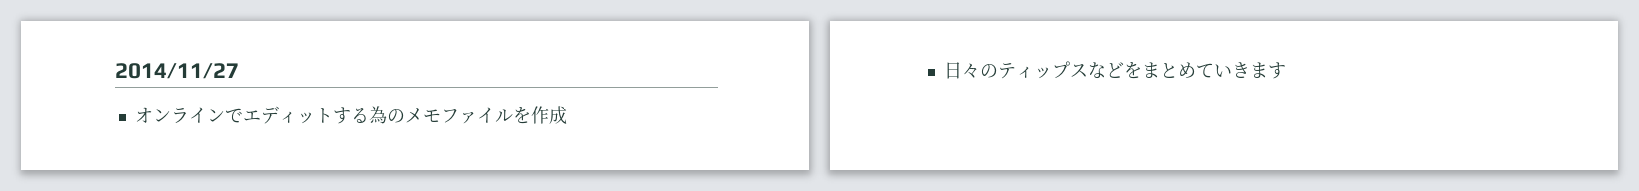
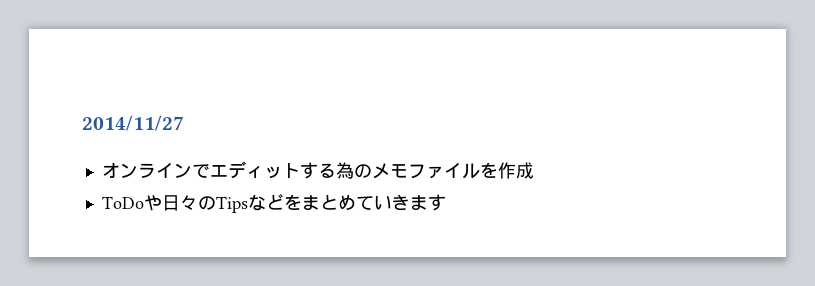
[943,61,1088,79] 日々のティップス -> [101,195,248,213] ToDoや日々のTips

